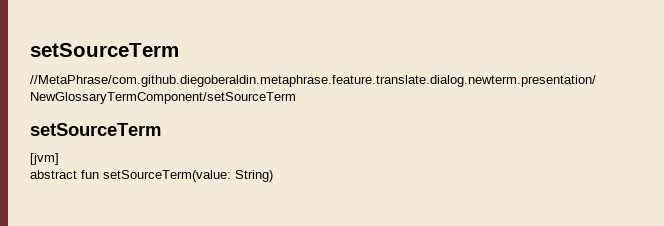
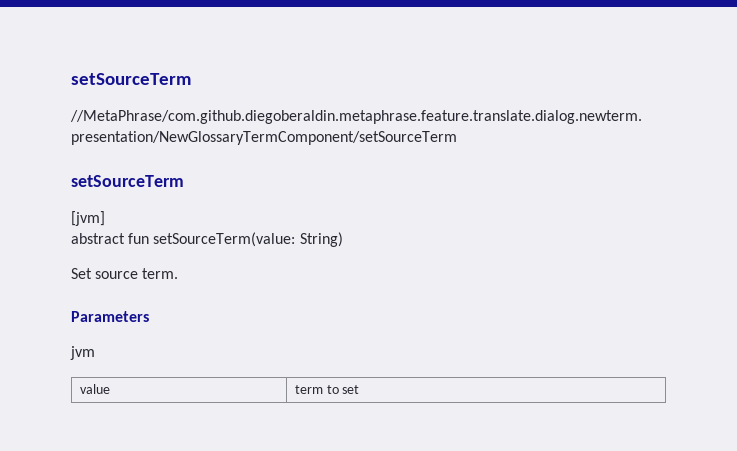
(273, 176) none -> [71,268,179,279] [71,311,149,322] [70,346,95,360] [79,384,110,394] [294,385,360,394] // Set source term. // Parameters // jvm // value | term to set

